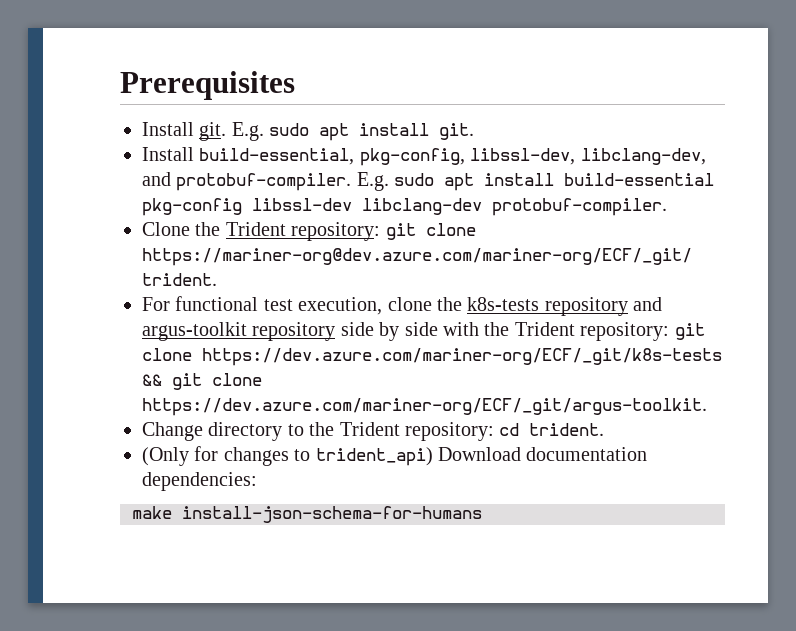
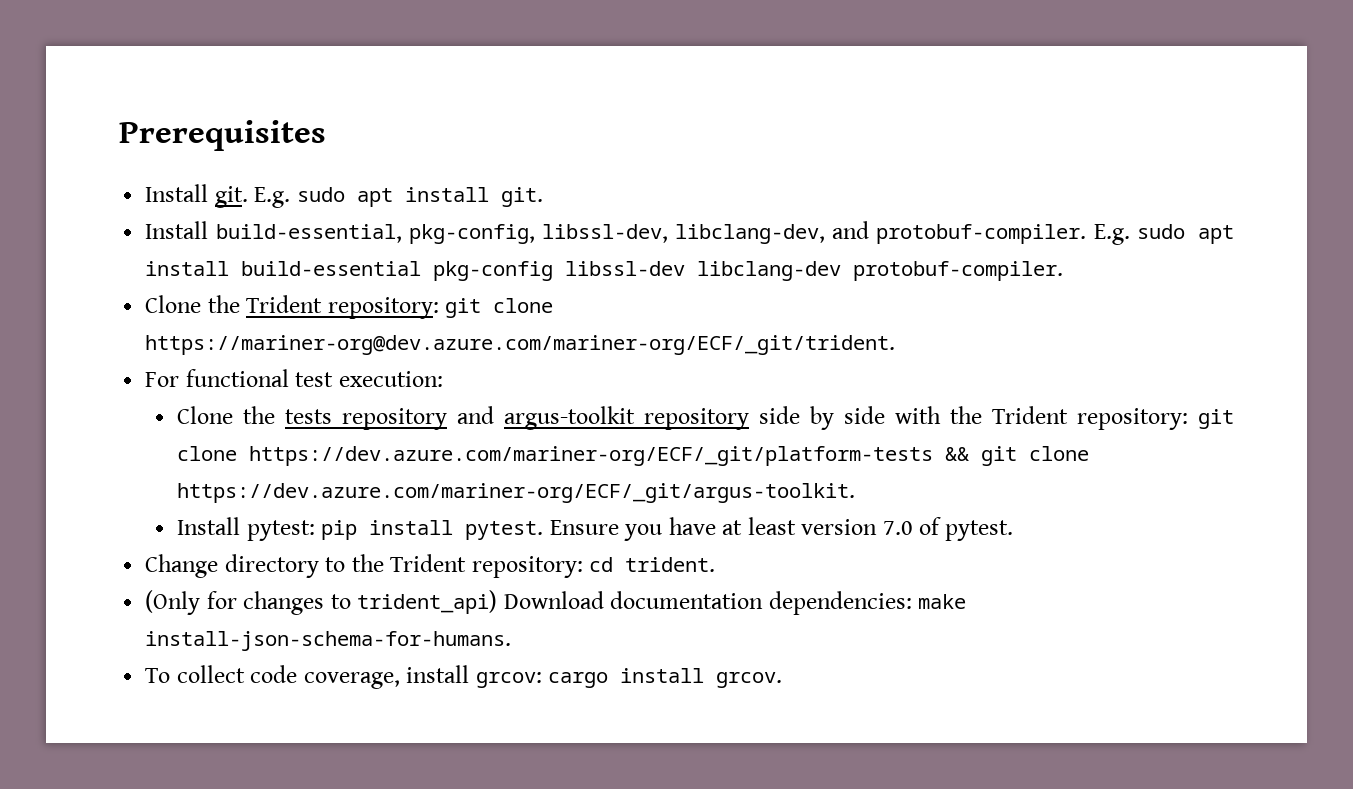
[298,297,540,315] execution, clone the k8s-tests -> [338,371,443,387] [177,406,333,424] execution: // Clone the tests
[202,348,722,366] https://dev.azure.com/mariner-org/ECF/_git/k8s-tests -> [249,446,934,466] https://dev.azure.com/mariner-org/ECF/_git/platform-tests
(707, 407) none -> [177,517,1014,541] // Install pytest: pip install pytest. Ensure you have at least version 7.0 of pytest.
[132,506,482,523] // make install-json-schema-for-humans -> [918,594,967,609] [145,631,512,651] [145,665,783,689] make install-json-schema-for-humans. // To collect code coverage, install grcov: cargo install grcov.

